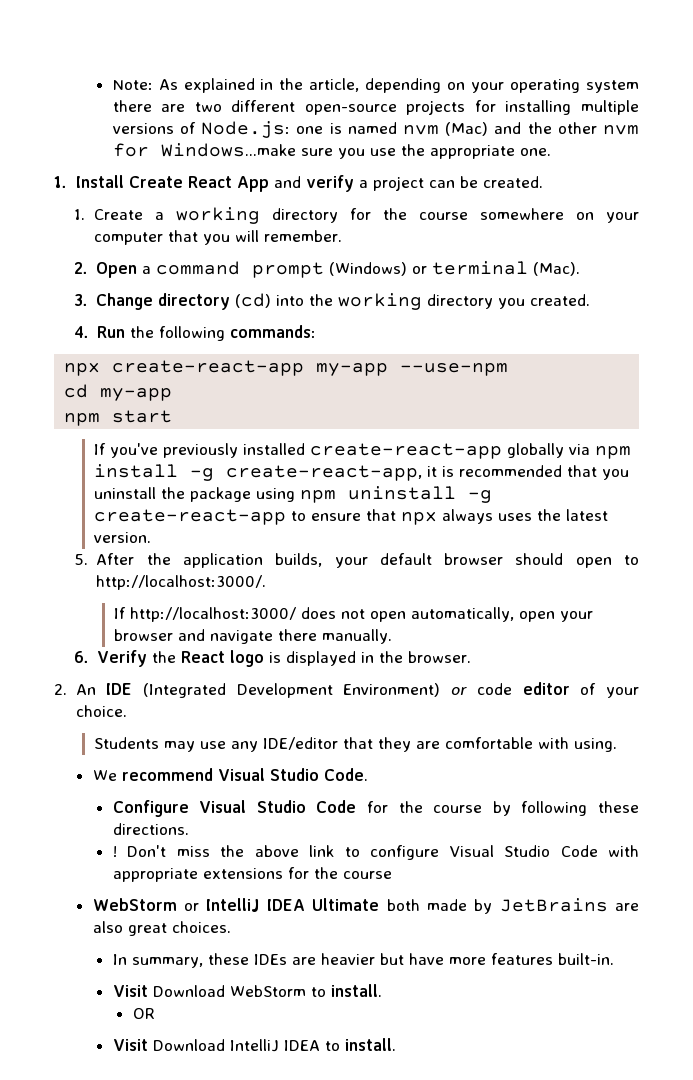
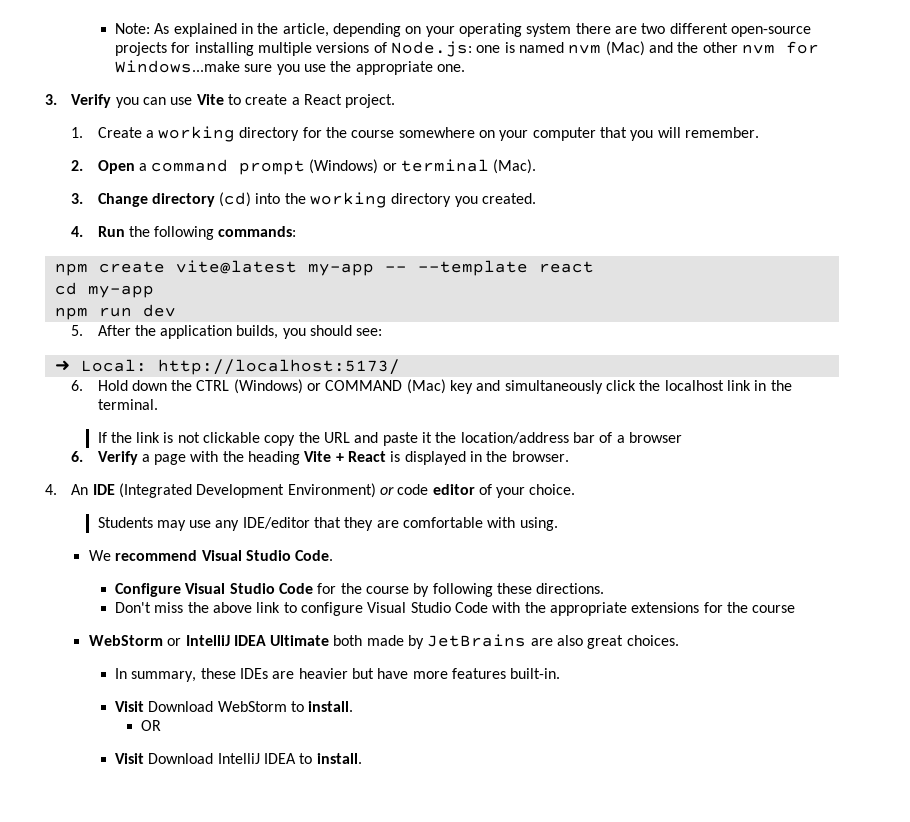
[54,175,543,192] 1. Install Create React App and verify a project can be created. -> [45,94,396,108] 3. Verify you can use Vite to create a React project.
[64,360,509,376] [64,384,173,401] [64,410,173,426] [93,443,631,459] [93,464,629,481] [93,486,492,503] [93,509,608,525] [93,532,151,543] npx create-react-app my-app --use-npm // cd my-app // npm start // If you've previously installed create-react-app globally via npm install -g create-react-app, it is recommended that you uninstall the package using npm uninstall -g create-react-app to ensure that npx always uses the latest version. -> [54,260,594,276] [54,282,154,298] [54,304,176,320] npm create vite@latest my-app -- --template react // cd my-app // npm run dev
[334,553,640,568] [96,575,267,590] [113,607,593,622] [113,629,392,644] [73,650,265,667] your default browser should open to http://localhost:3000/. // If http://localhost:3000/ does not open automatically, open your browser and navigate there manually. // 6. Verify the React logo -> [282,325,383,339] [54,359,400,375] [71,379,792,394] [97,399,158,410] [97,432,682,446] [71,451,387,465] you should see: // ➜ Local: http://localhost:5173/ // 6. Hold down the CTRL (Windows) or COMMAND (Mac) key and simultaneously click the localhost link in the terminal. // If the link is not clickable copy the URL and paste it the location/address bar of a browser // 6. Verify a page with the heading Vite + React
[54,684,67,695] 2. -> [45,484,57,495] 4.
[112,846,117,857] ! -> (605, 588) none
(640, 851) none -> [524,602,546,613] the

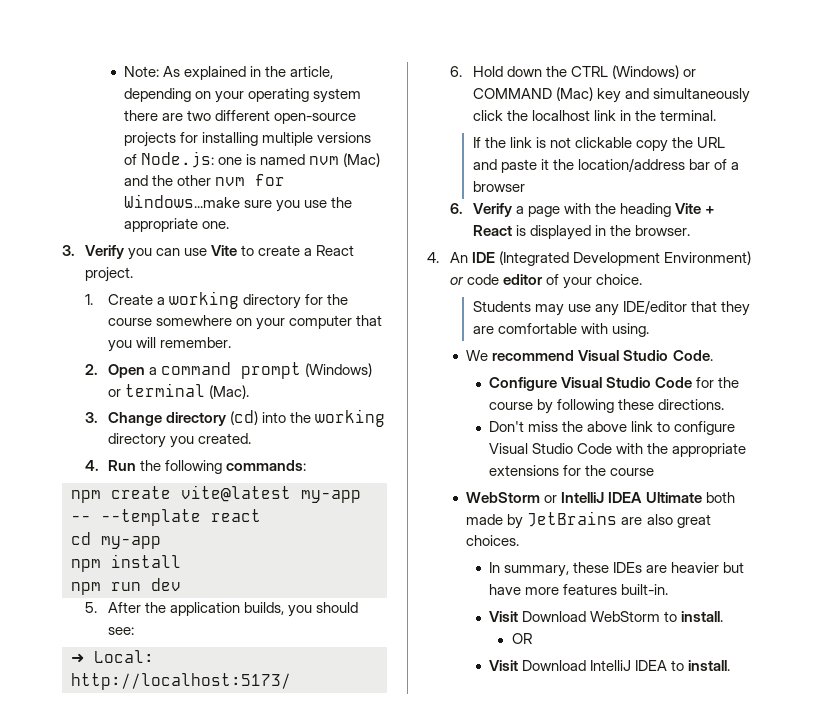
(154, 291) none -> [71,554,181,572] // npm install

